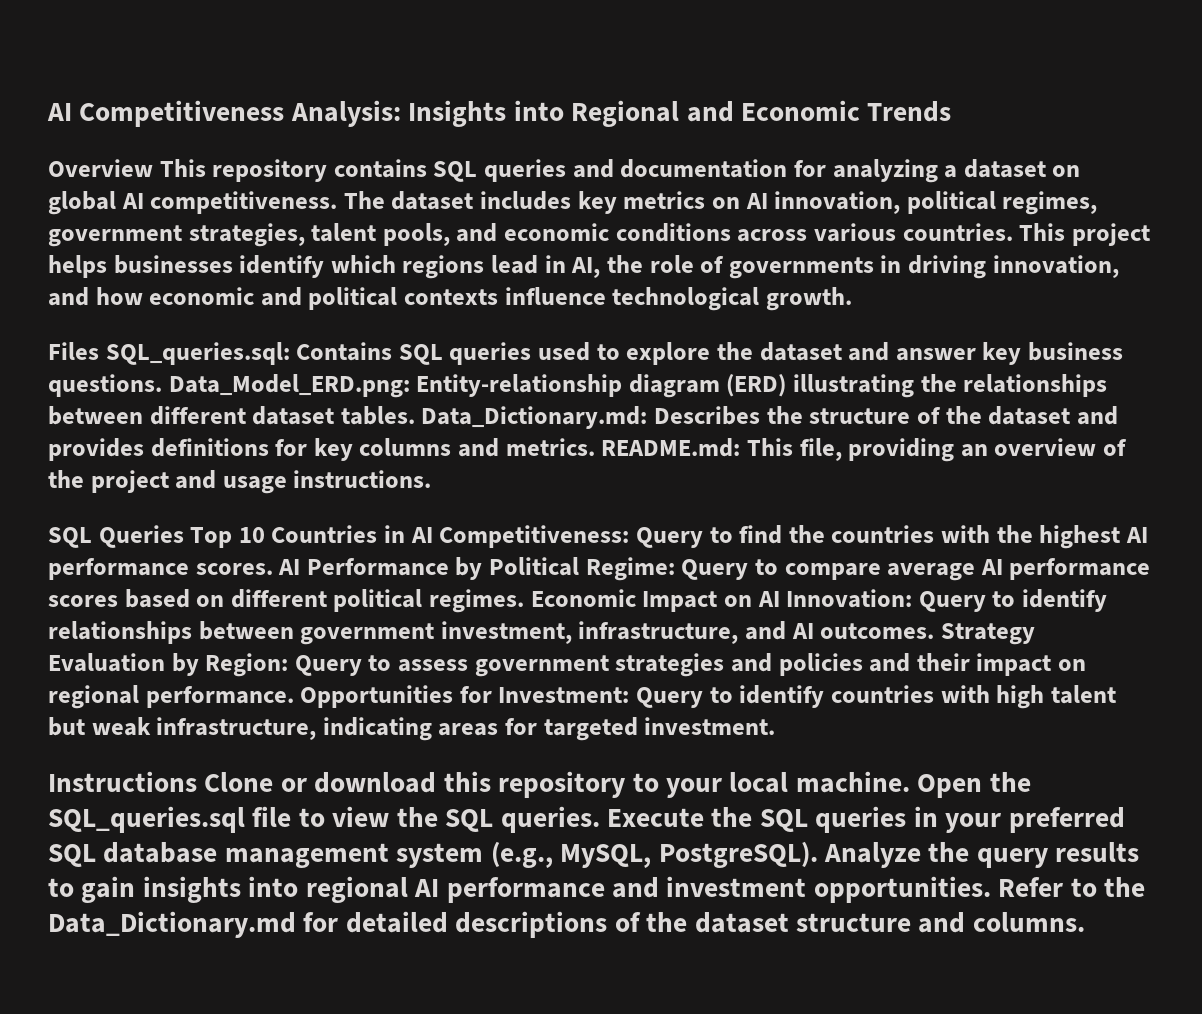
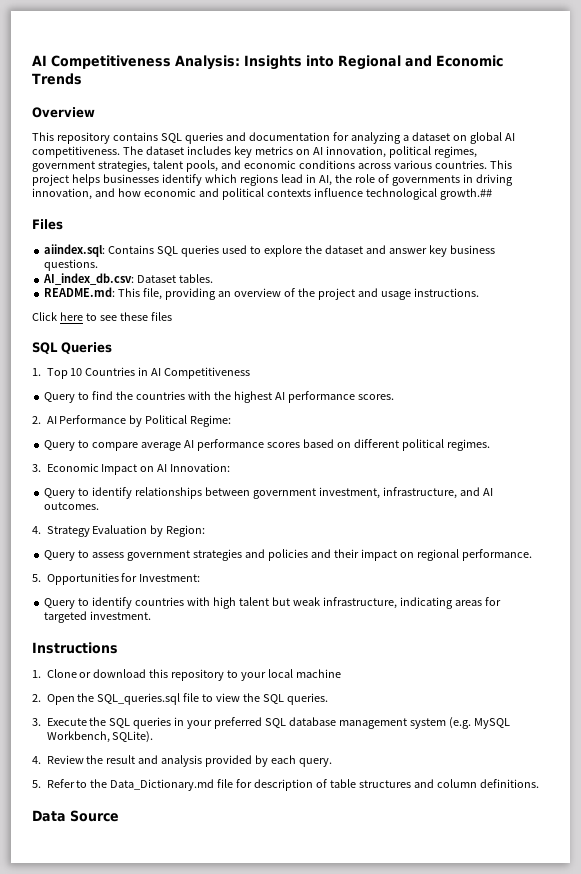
(153, 168) none -> (95, 112) //
[765,287,852,311] growth. -> [439,188,492,200] growth.##
[105,342,290,365] SQL_queries.sql: -> [44,244,106,257] // aiindex.sql:
[168,374,1108,398] [48,406,1118,429] [48,438,595,461] Data_Model_ERD.png: Entity-relationship diagram (ERD) illustrating the relationships between different dataset tables. Data_Dictionary.md: Describes the structure of the dataset and provides definitions for key columns and metrics. -> [43,273,214,285] // AI_index_db.csv: Dataset tables. //
(432, 479) none -> [32,312,172,321] // Click here to see these files
(184, 536) none -> [32,368,41,376] // 1.
[439,525,630,548] Competitiveness: -> [164,367,251,379] Competitiveness //
(273, 569) none -> [32,416,41,424] // 2.
(675, 569) none -> (232, 421) //
(525, 601) none -> [32,464,41,472] // 3.
(913, 598) none -> (231, 467) //
(935, 631) none -> [32,526,41,534] // 4.
(289, 665) none -> (206, 531) //
(294, 697) none -> [32,574,41,582] // 5.
(630, 695) none -> (201, 578) //
(197, 781) none -> [32,670,41,678] // 1.
[795,771,910,793] machine. -> [296,669,342,678] [32,694,41,702] machine // 2.
(600, 819) none -> [32,718,41,726] // 3.
[490,841,1140,868] [48,876,1146,903] [48,911,1085,938] (e.g., MySQL, PostgreSQL). Analyze the query results to gain insights into regional AI performance and investment opportunities. Refer to the Data_Dictionary.md for detailed descriptions of the dataset structure and columns. -> [449,717,511,729] [46,731,154,743] [32,755,333,767] [32,779,540,791] [32,810,119,822] (e.g. MySQL Workbench, SQLite). // 4. Review the result and analysis provided by each query. // 5. Refer to the Data_Dictionary.md file for description of table structures and column definitions. // Data Source

